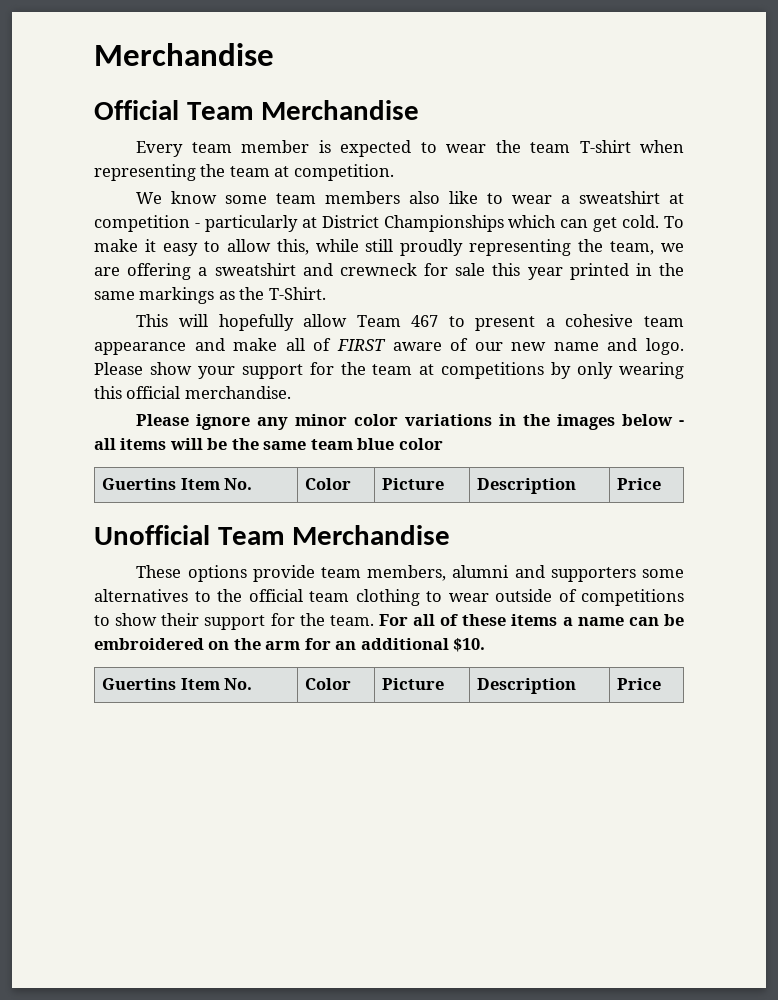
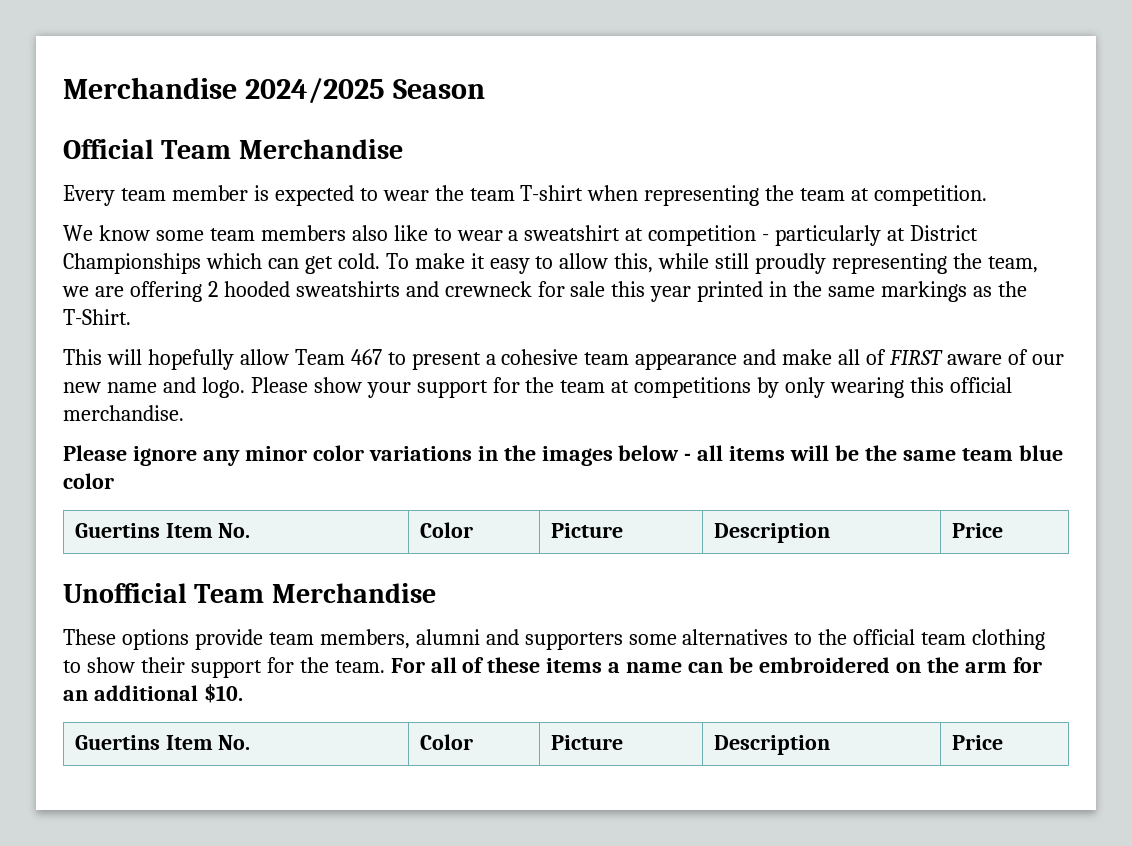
[94,43,274,66] Merchandise -> [63,77,486,104] Merchandise 2024/2025 Season
[198,263,296,276] a sweatshirt -> [207,281,400,297] 2 hooded sweatshirts
[448,589,684,606] [94,615,110,626] wear outside of competitions to -> (81, 666) none

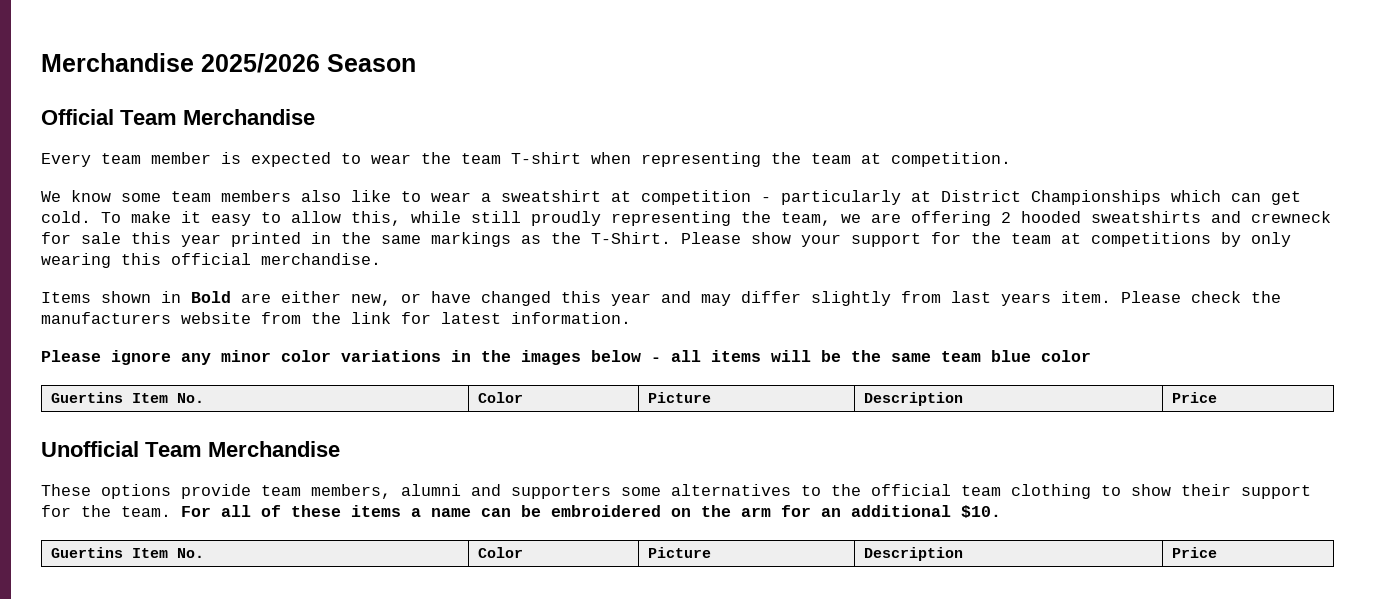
[63,77,386,104] Merchandise 2024/2025 -> [41,53,320,73] Merchandise 2025/2026
[63,349,1064,370] [63,377,245,398] // This will hopefully allow Team 467 to present a cohesive team appearance and make all of FIRST aware of our new name and logo. -> (671, 238) none
(184, 413) none -> [41,291,1281,306] [41,312,631,324] // Items shown in Bold are either new, or have changed this year and may differ slightly from last years item. Please check the manufacturers website from the link for latest information.

